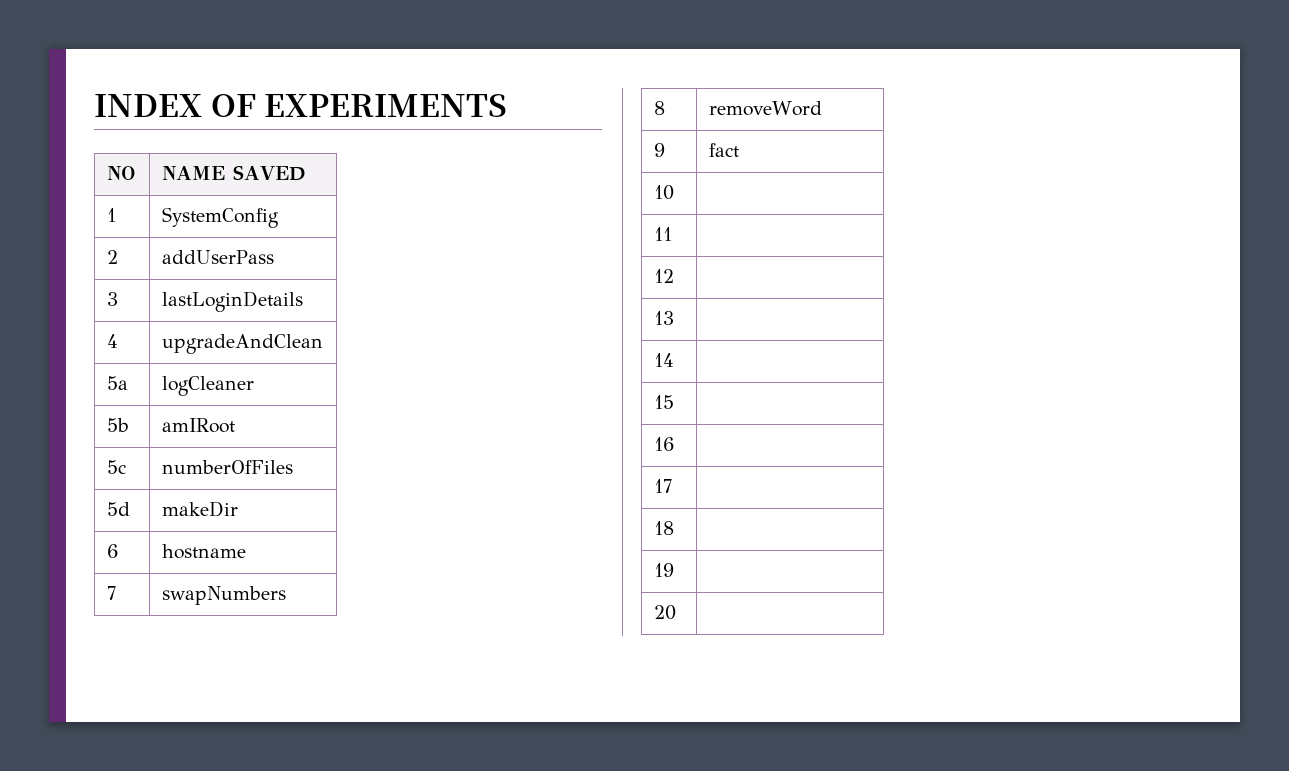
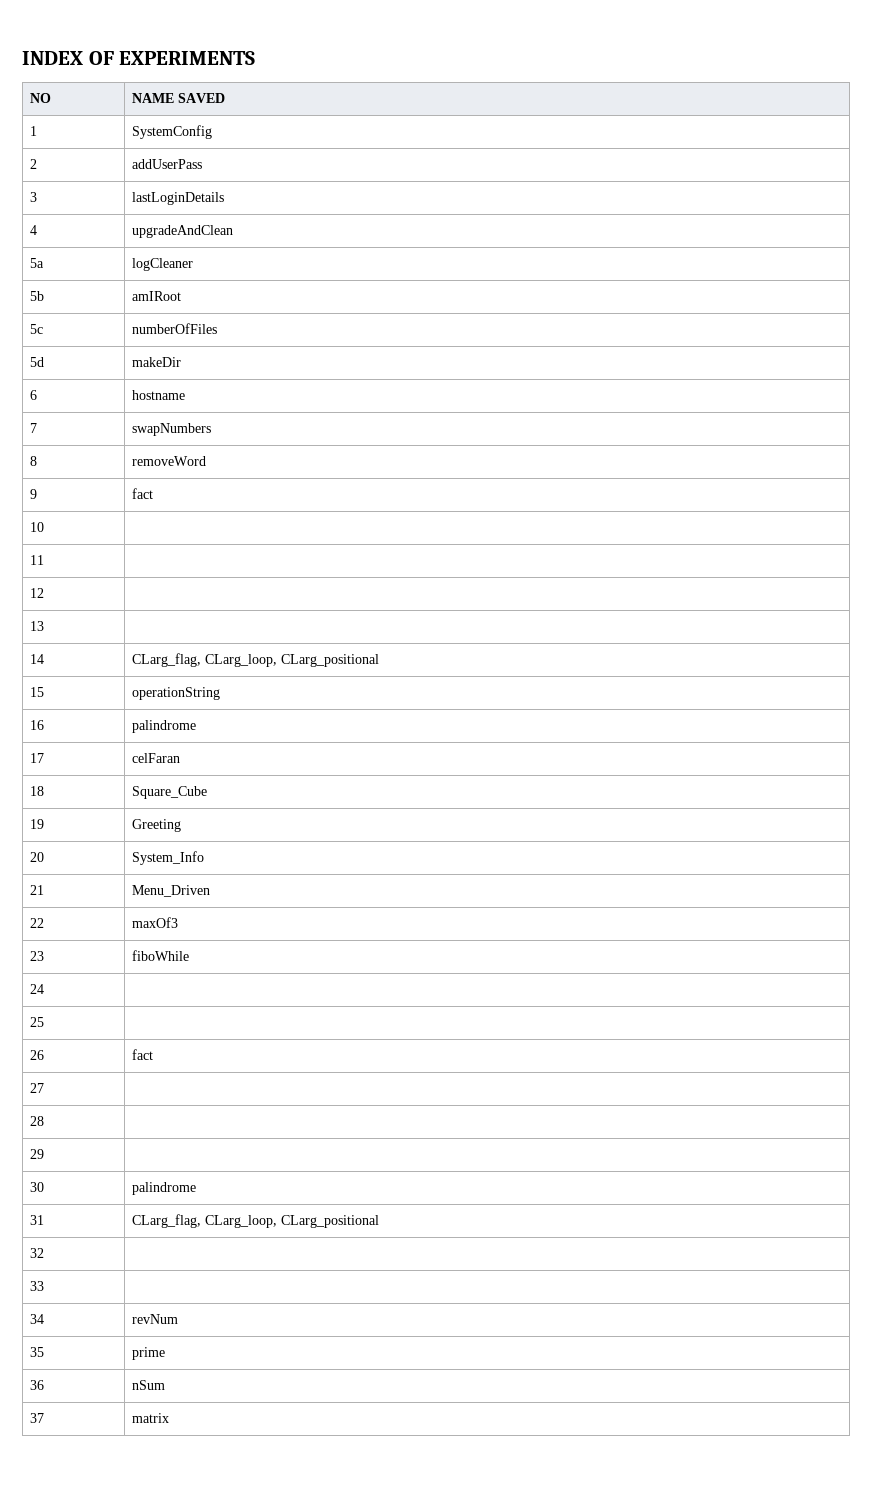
(674, 360) none -> [131,653,379,667] CLarg_flag, CLarg_loop, CLarg_positional
(674, 402) none -> [131,687,220,700] operationString
(674, 444) none -> [131,720,196,733] palindrome
(672, 486) none -> [131,753,180,763] celFaran
(674, 528) none -> [131,786,207,799] Square_Cube
(674, 570) none -> [131,819,181,832] Greeting
(676, 612) none -> [131,851,204,865] [29,885,44,895] [131,885,210,897] [29,918,44,928] [131,917,178,928] [29,951,44,961] [131,950,189,961] [29,984,44,994] [29,1017,44,1027] [29,1050,44,1060] [131,1049,153,1060] [29,1083,44,1093] [29,1116,44,1126] [29,1149,44,1159] [29,1182,44,1192] [131,1182,196,1195] [29,1215,44,1225] [131,1214,379,1228] [29,1248,44,1258] [29,1281,44,1291] [29,1314,44,1324] [131,1314,178,1324] [29,1347,44,1357] [131,1347,165,1360] [29,1380,44,1390] [131,1380,165,1390] [29,1413,44,1423] [131,1413,169,1423] System_Info // 21 | Menu_Driven // 22 | maxOf3 // 23 | fiboWhile // 24 | // 25 | // 26 | fact // 27 | // 28 | // 29 | // 30 | palindrome // 31 | CLarg_flag, CLarg_loop, CLarg_positional // 32 | // 33 | // 34 | revNum // 35 | prime // 36 | nSum // 37 | matrix

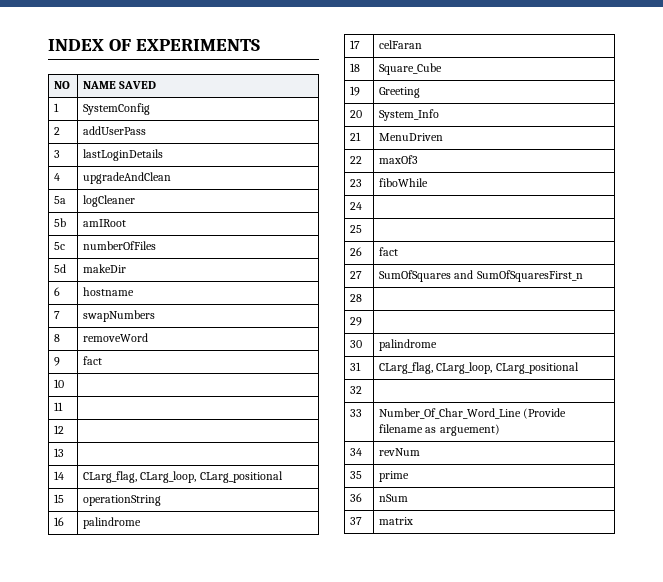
[131,885,210,897] Menu_Driven -> [379,133,444,141] MenuDriven
(44, 1088) none -> [379,270,583,282] SumOfSquares and SumOfSquaresFirst_n
(44, 1286) none -> [379,408,567,419] [379,424,500,436] Number_Of_Char_Word_Line (Provide filename as arguement)

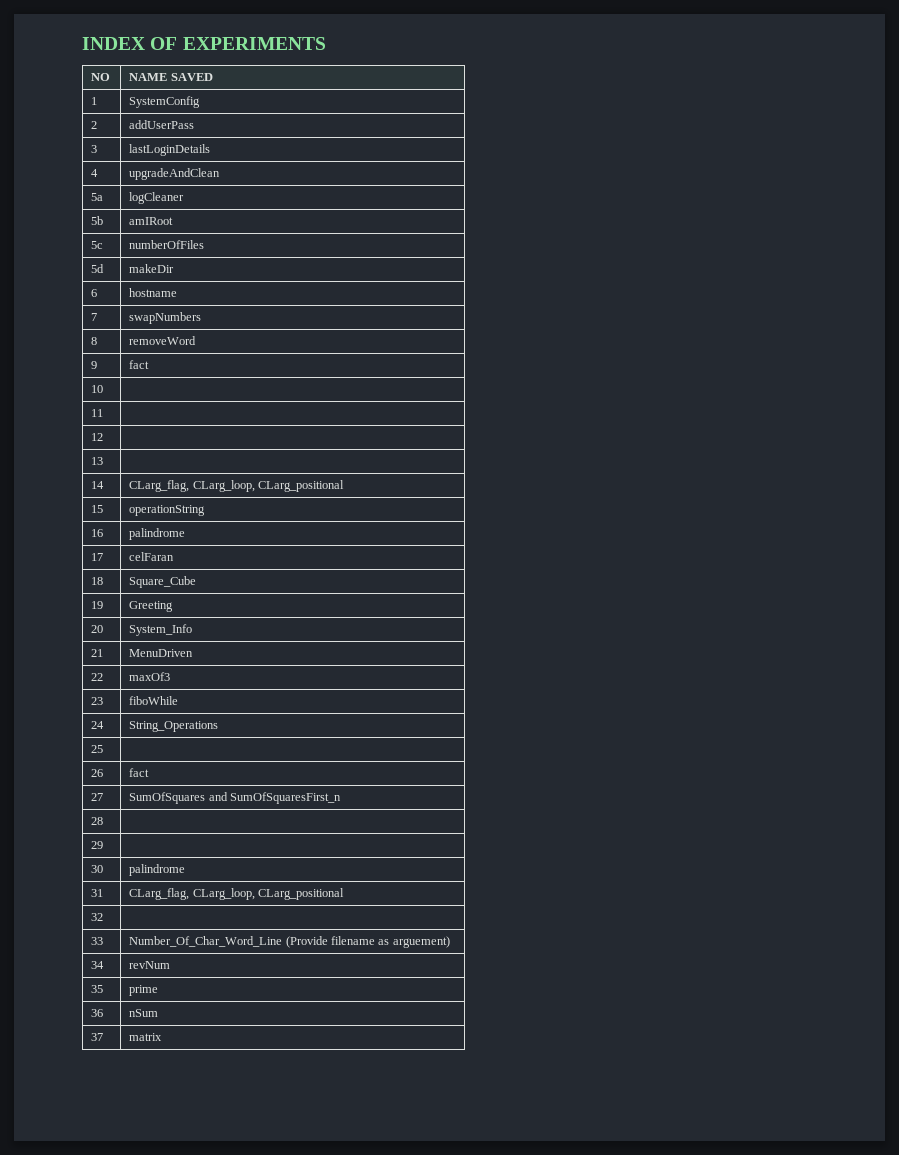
(363, 206) none -> [129,721,219,732] String_Operations

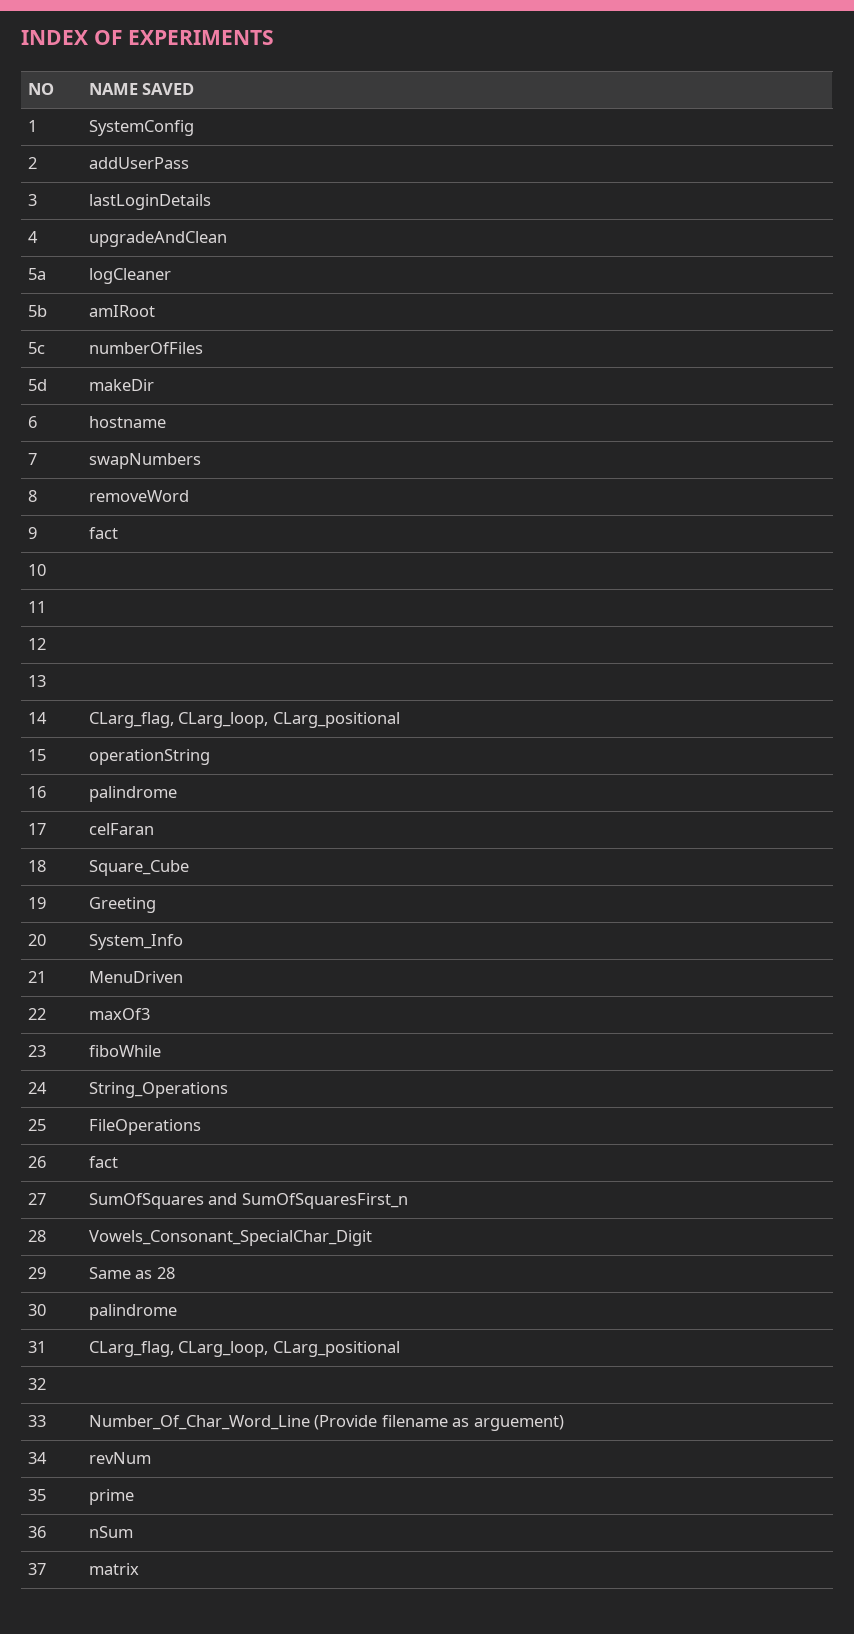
(104, 749) none -> [88,1119,201,1135] FileOperations
(104, 821) none -> [88,1230,372,1246] Vowels_Consonant_SpecialChar_Digit
(104, 845) none -> [88,1267,175,1279] Same as 28

